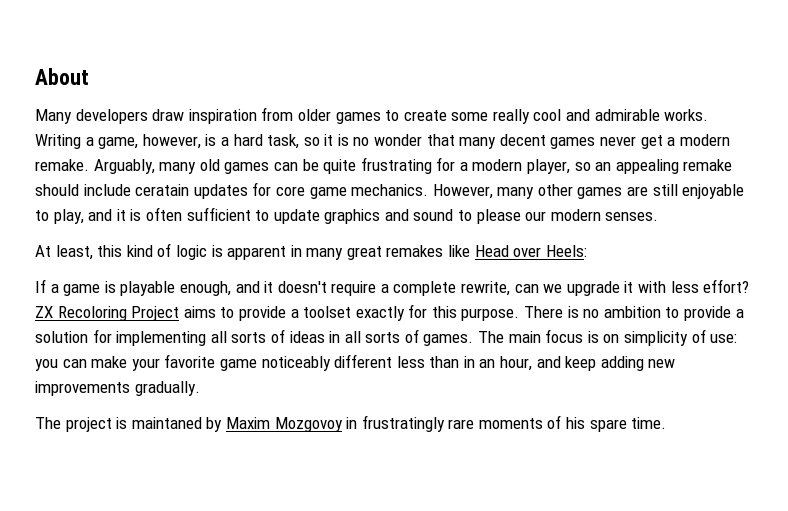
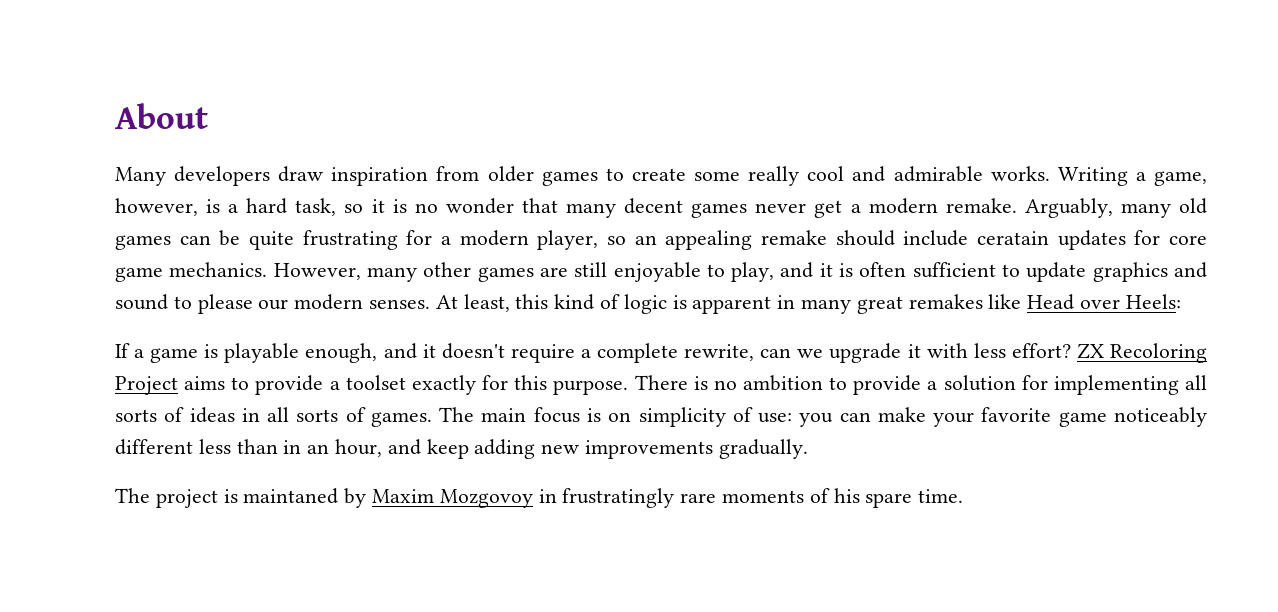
(659, 216) // -> (431, 304) none

